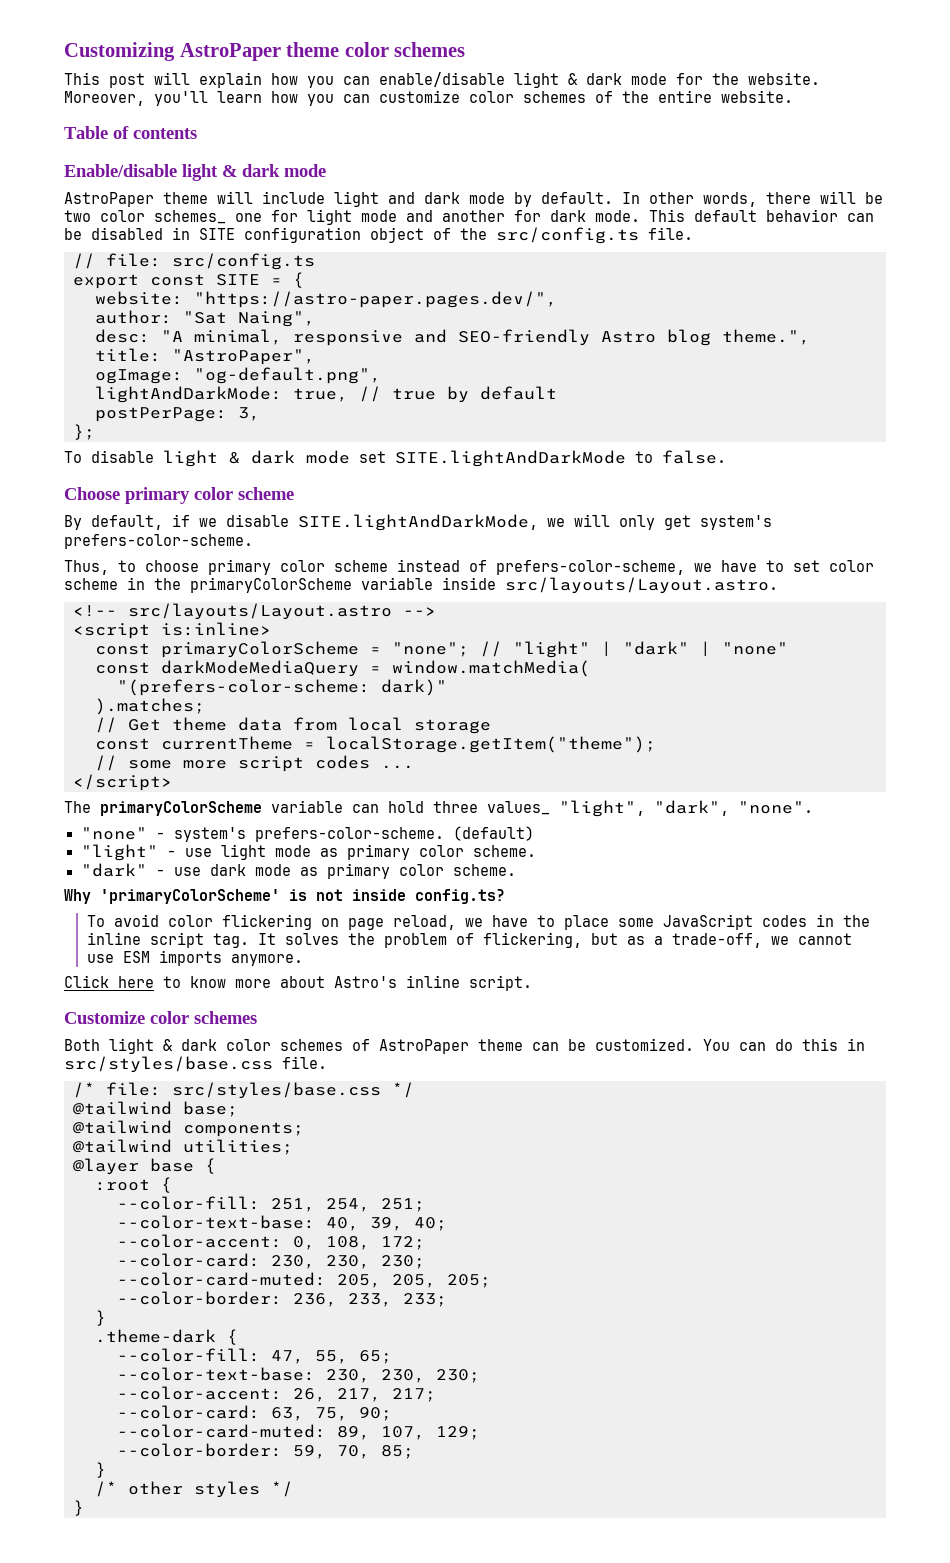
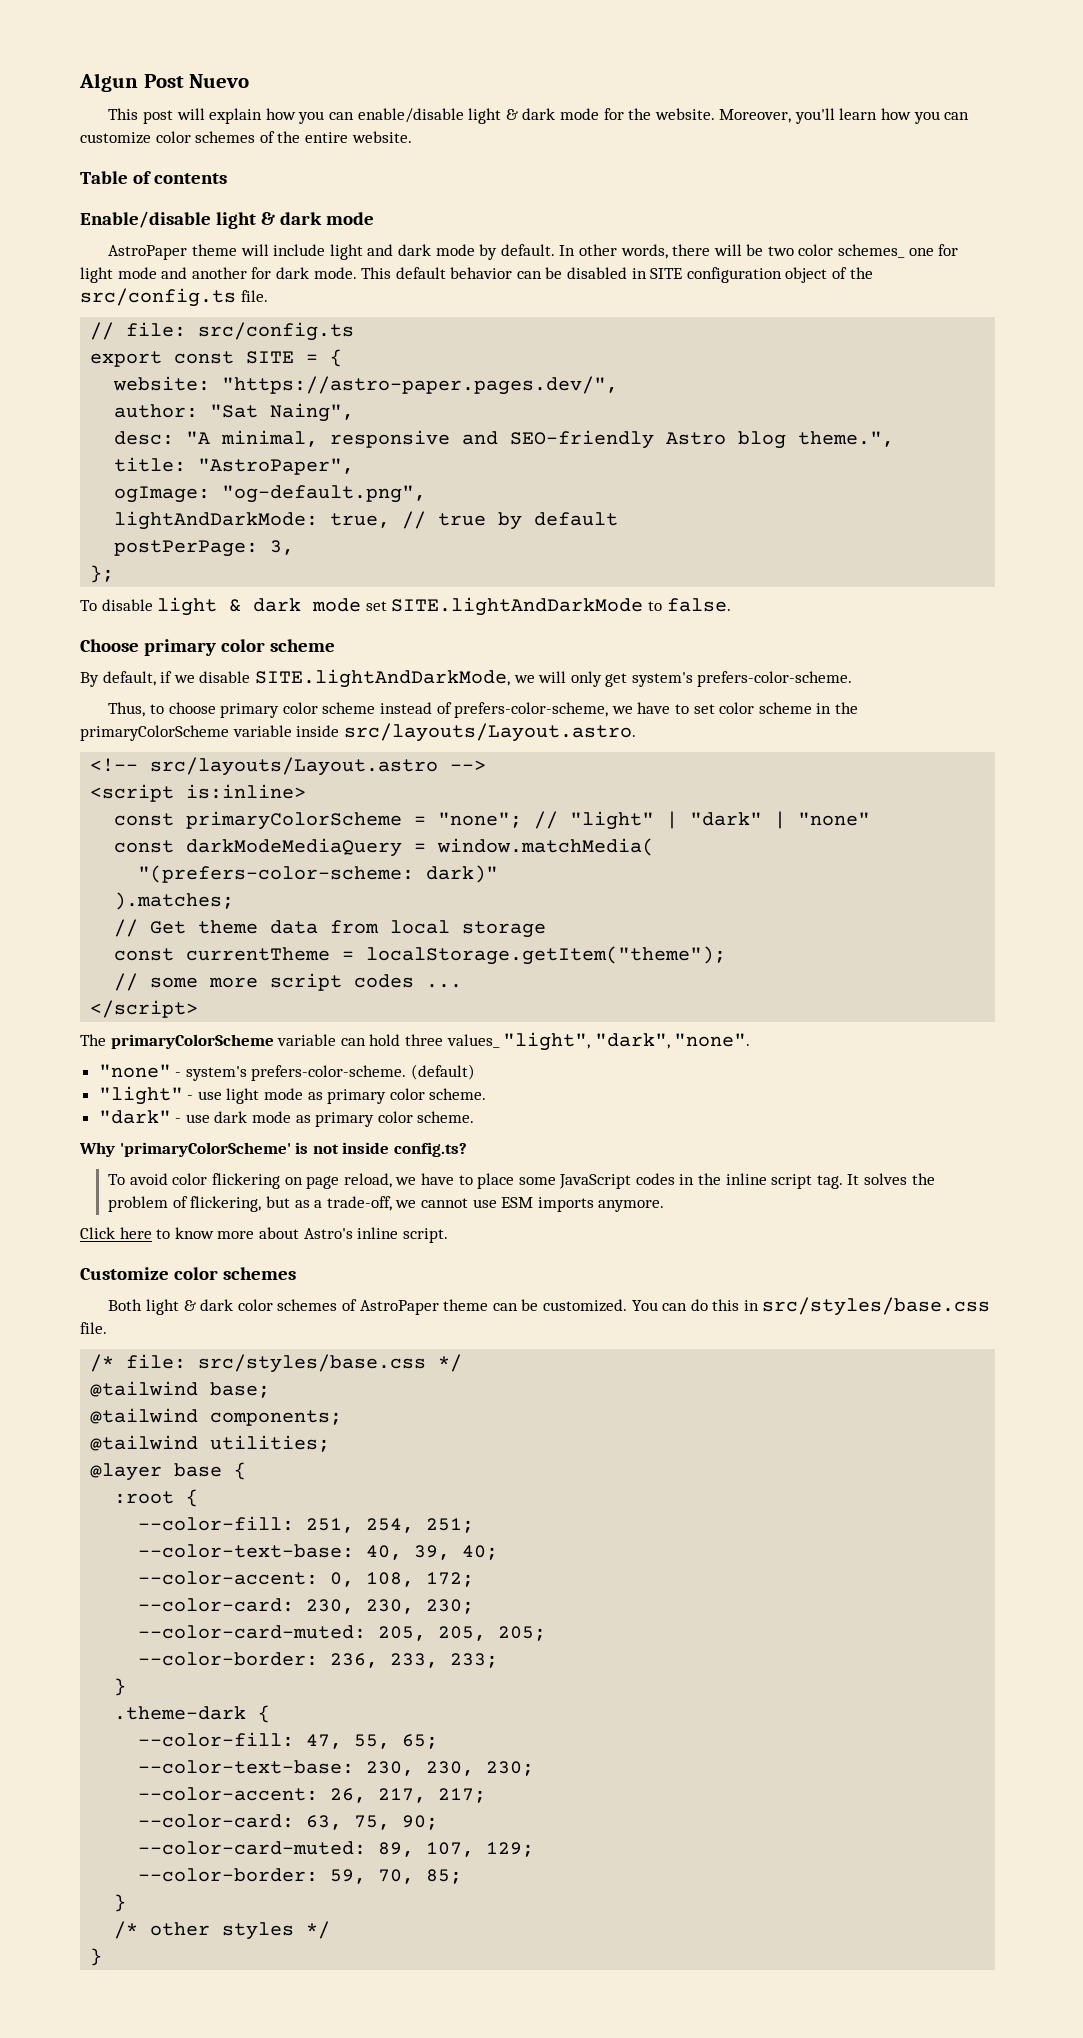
[64,42,466,61] Customizing AstroPaper theme color schemes -> [79,73,250,92] Algun Post Nuevo

